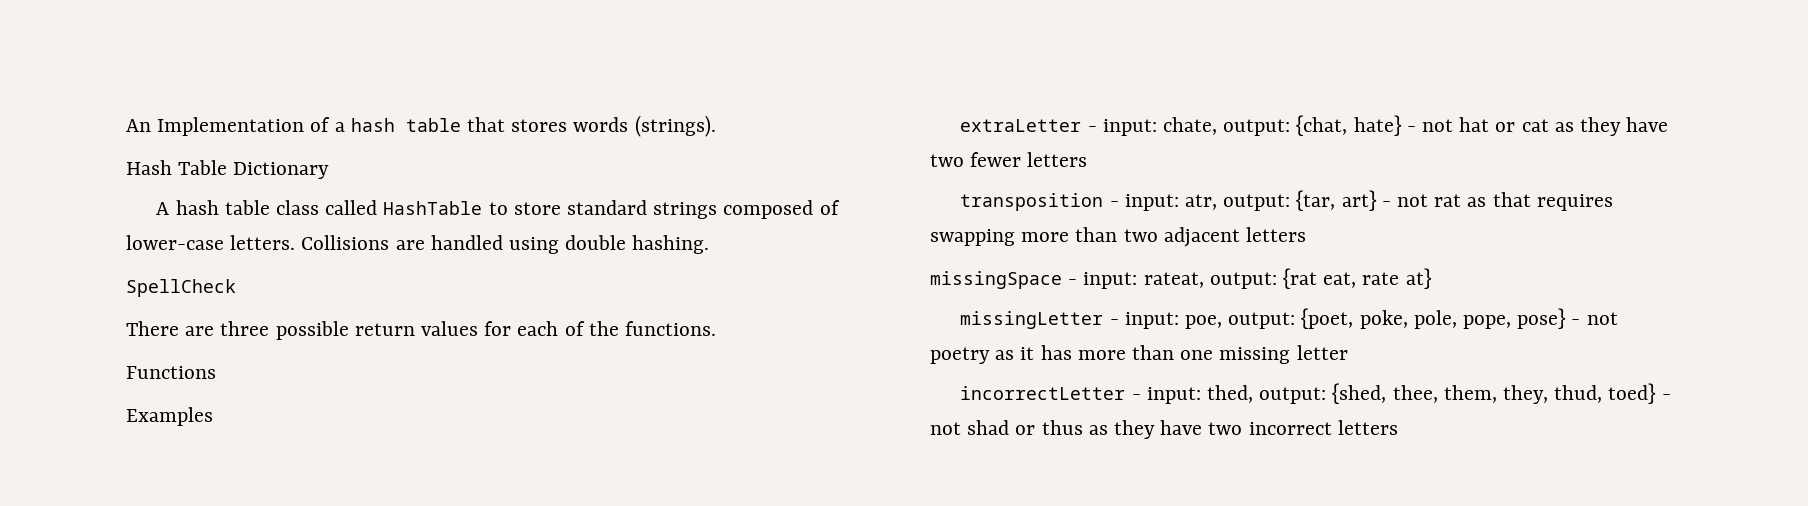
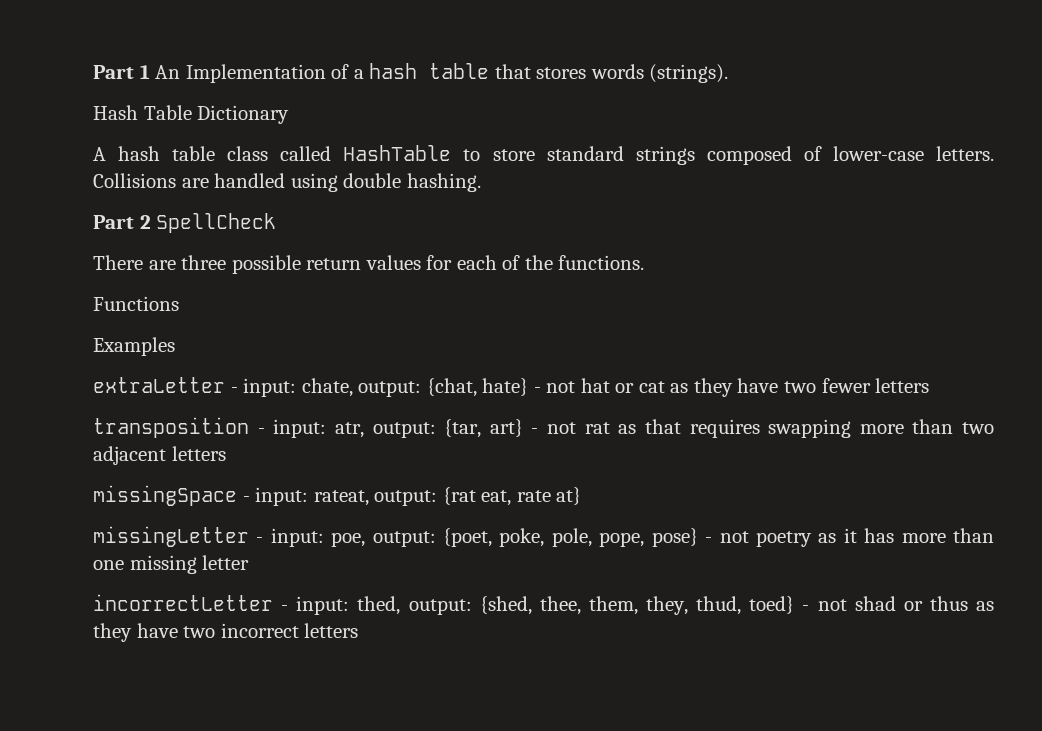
(126, 125) none -> [93,65,150,79] Part 1
(710, 244) none -> [93,215,151,229] Part 2

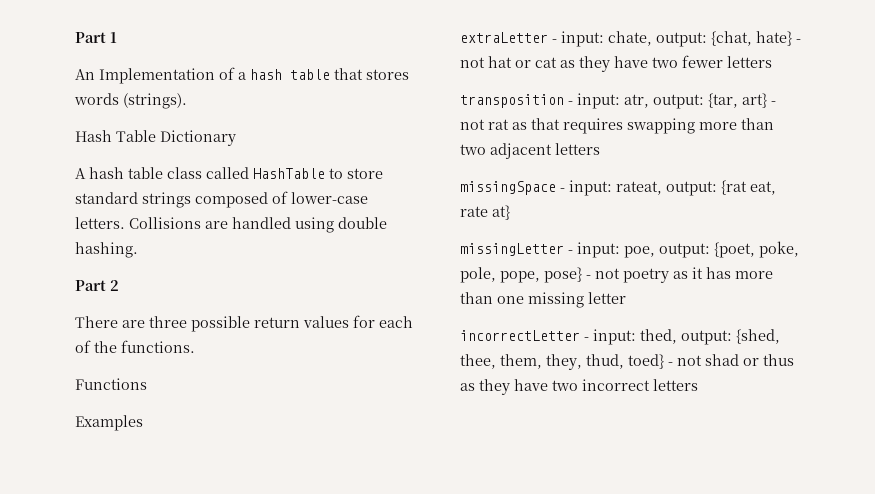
(150, 72) none -> (117, 37) //
[156,213,277,233] SpellCheck -> (119, 285) none

